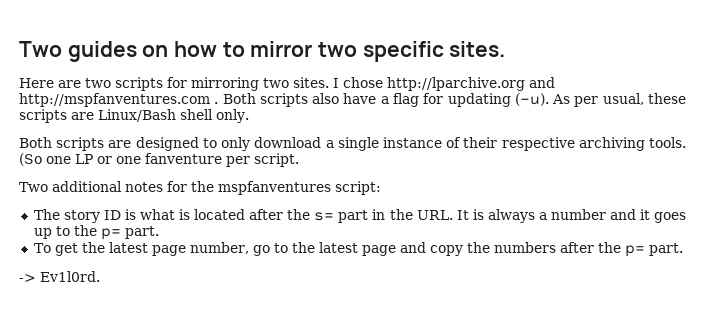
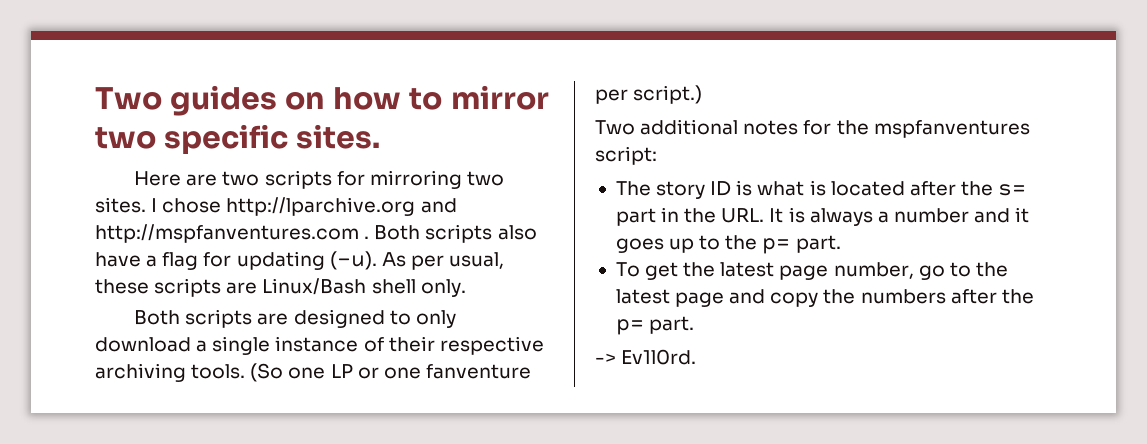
[254,153,299,167] script. -> [633,85,703,104] script.)

